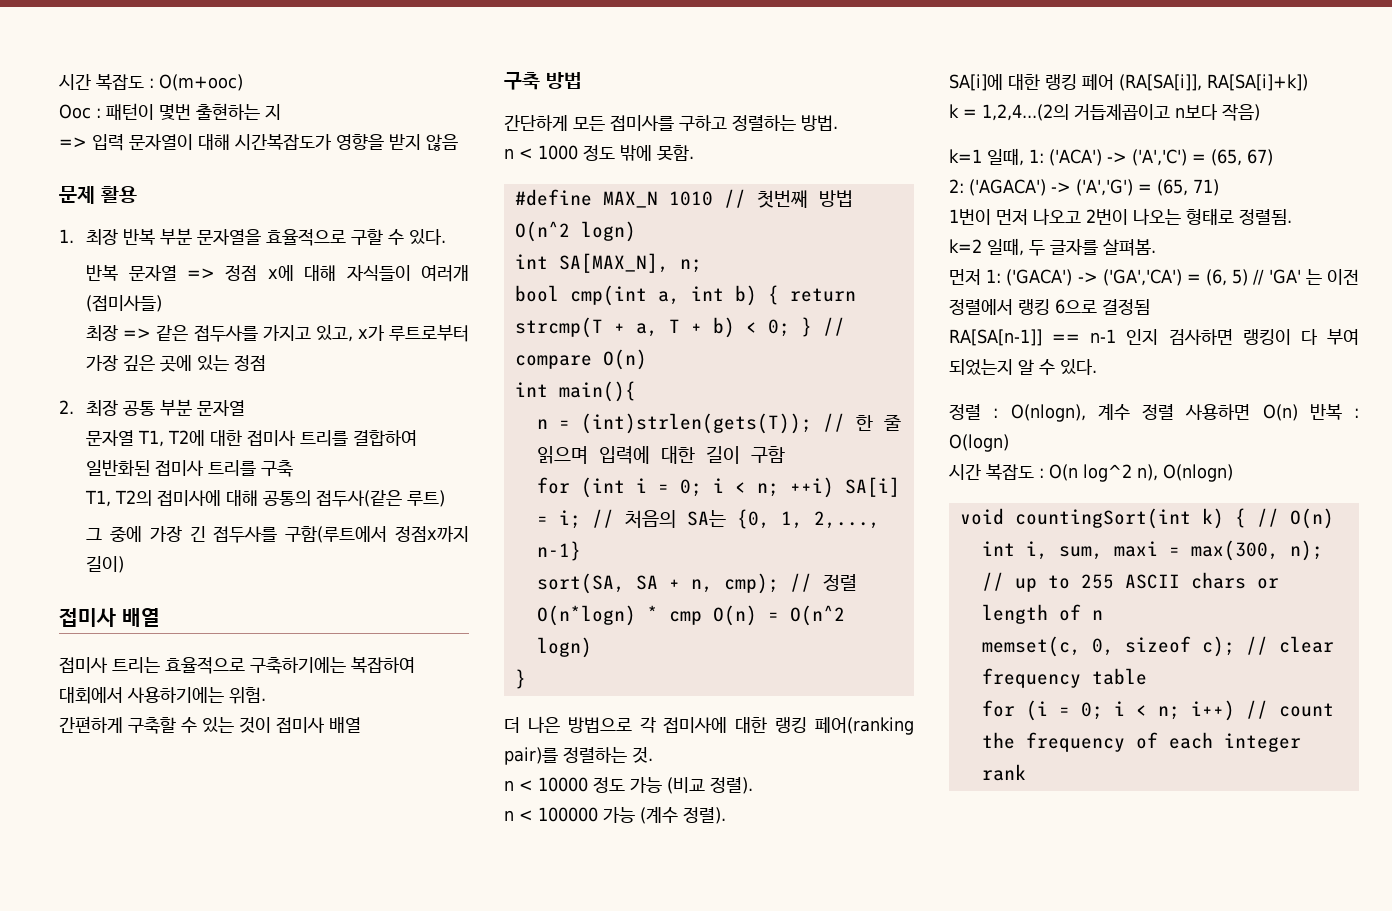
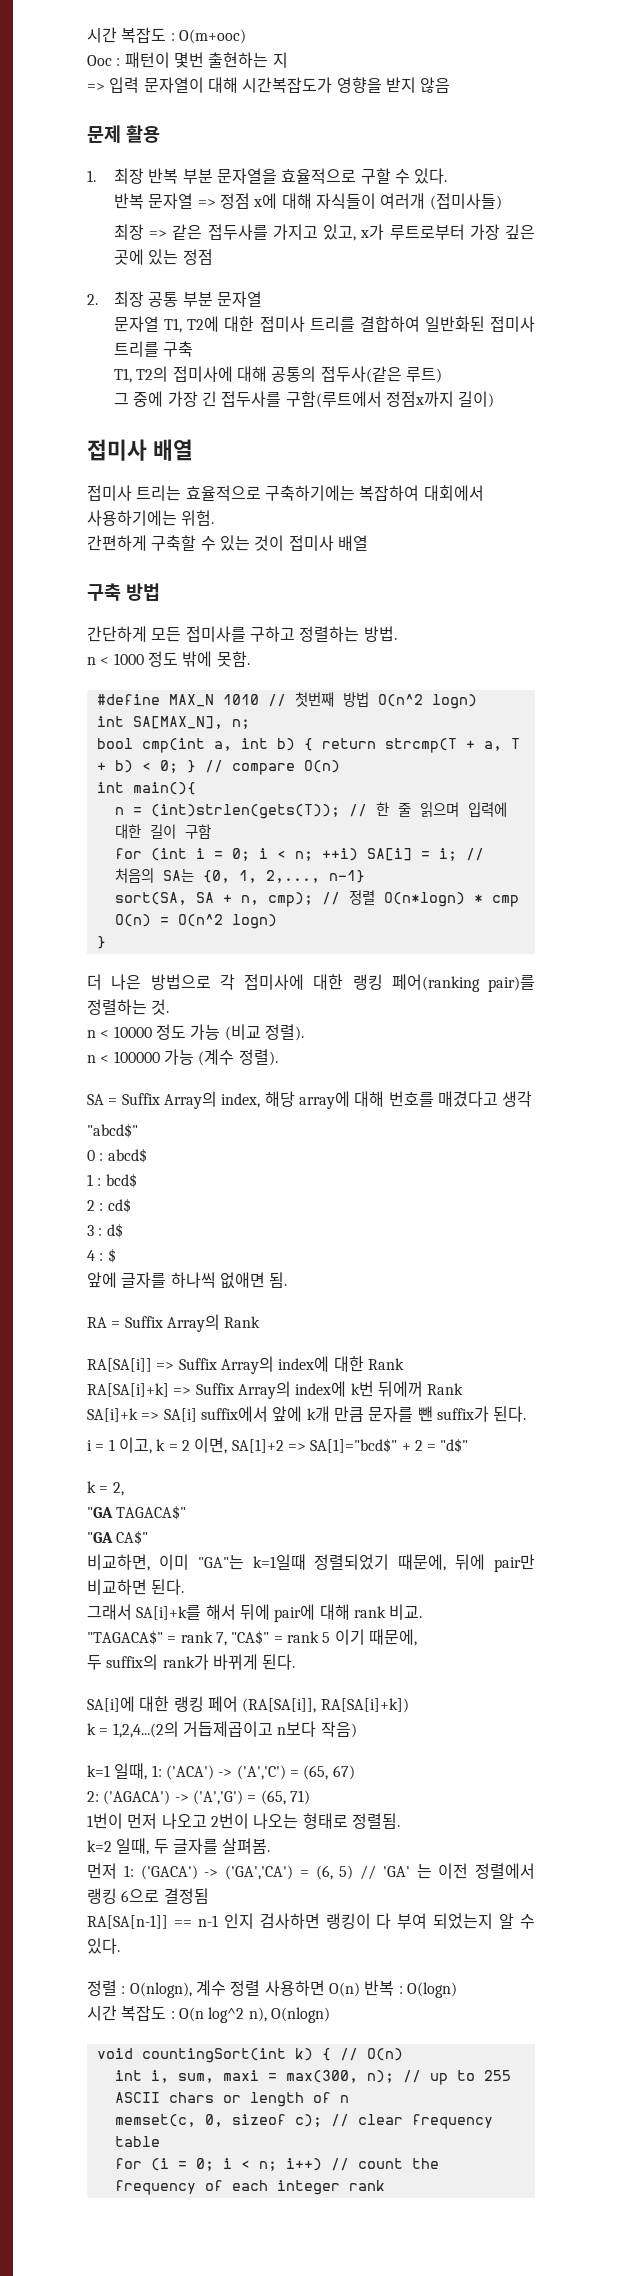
(726, 815) none -> [87,1091,533,1109] [87,1123,138,1138] [87,1148,147,1163] [87,1173,137,1188] [87,1198,131,1213] [87,1223,123,1238] [87,1248,116,1263] [87,1272,288,1289] [87,1314,261,1332] [87,1356,404,1374] [87,1381,464,1399] [87,1406,527,1422] [87,1437,469,1454] [87,1481,124,1496] [87,1505,187,1520] [87,1530,149,1545] [87,1554,535,1572] [87,1579,185,1595] [87,1604,423,1622] [87,1629,417,1646] [87,1654,296,1670] // SA = Suffix Array의 index, 해당 array에 대해 번호를 매겼다고 생각 // "abcd$" // 0 : abcd$ // 1 : bcd$ // 2 : cd$ // 3 : d$ // 4 : $ // 앞에 글자를 하나씩 없애면 됨. // RA = Suffix Array의 Rank // RA[SA[i]] => Suffix Array의 index에 대한 Rank // RA[SA[i]+k] => Suffix Array의 index에 k번 뒤에꺼 Rank // SA[i]+k => SA[i] suffix에서 앞에 k개 만큼 문자를 뺀 suffix가 된다. // i = 1 이고, k = 2 이면, SA[1]+2 => SA[1]="bcd$" + 2 = "d$" // k = 2, // "GA TAGACA$" // "GA CA$" // 비교하면, 이미 "GA"는 k=1일때 정렬되었기 때문에, 뒤에 pair만 비교하면 된다. // 그래서 SA[i]+k를 해서 뒤에 pair에 대해 rank 비교. // "TAGACA$" = rank 7, "CA$" = rank 5 이기 때문에, // 두 suffix의 rank가 바뀌게 된다.

